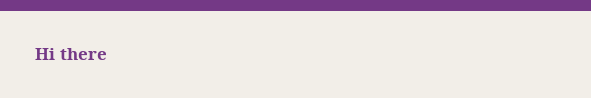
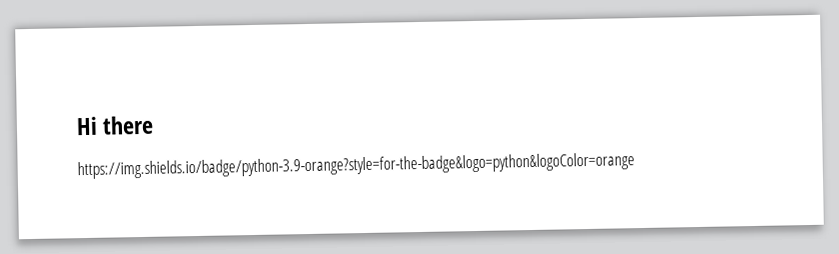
(107, 54) none -> [77,152,635,180] // https://img.shields.io/badge/python-3.9-orange?style=for-the-badge&logo=python&logoColor=orange

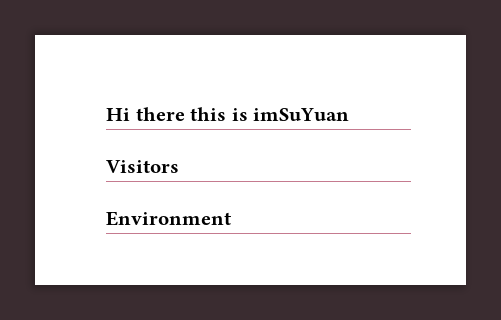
[77,152,635,180] // https://img.shields.io/badge/python-3.9-orange?style=for-the-badge&logo=python&logoColor=orange -> [190,107,350,121] [106,160,179,173] [106,211,231,226] this is imSuYuan // Visitors // Environment

